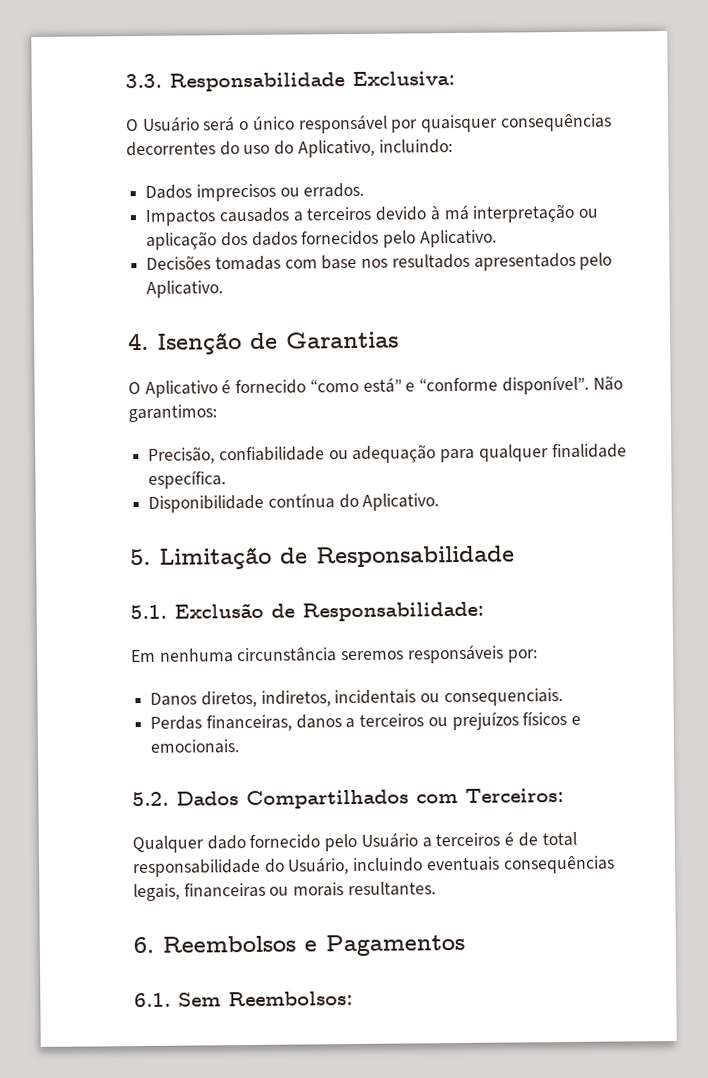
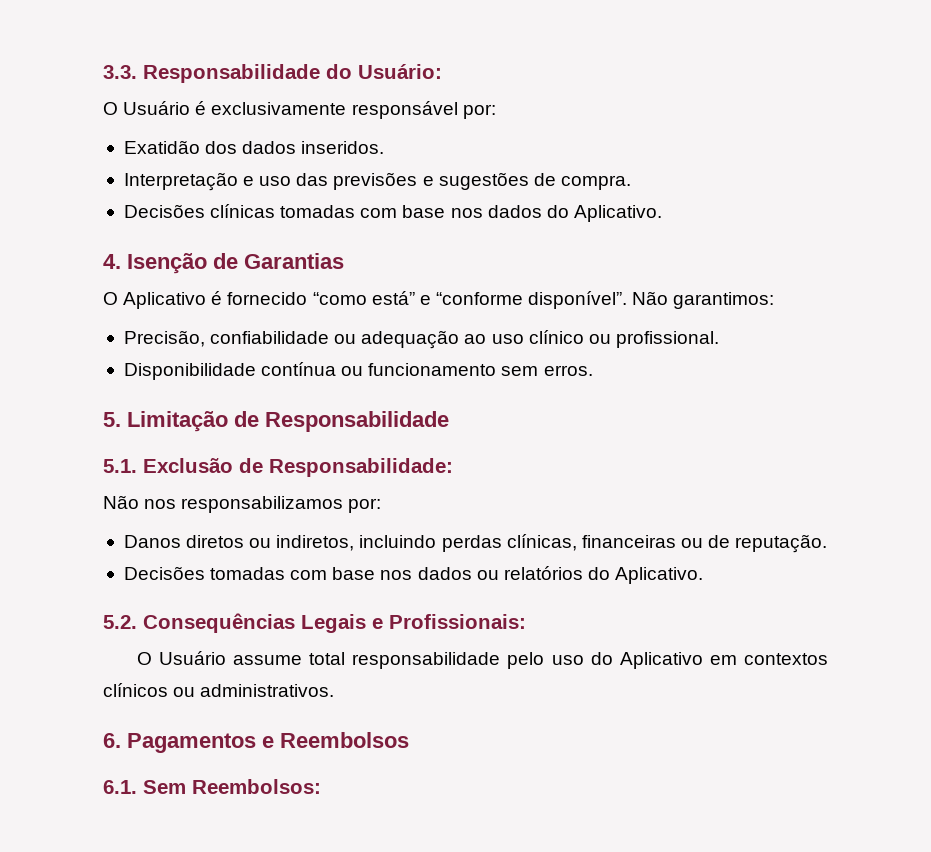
[352,71,455,86] [126,113,612,134] [126,139,453,158] [145,182,365,202] [145,203,599,226] [146,229,497,250] [146,252,613,271] Exclusiva: // O Usuário será o único responsável por quaisquer consequências decorrentes do uso do Aplicativo, incluindo: // Dados imprecisos ou errados. // Impactos causados a terceiros devido à má interpretação ou aplicação dos dados fornecidos pelo Aplicativo. // Decisões tomadas com base nos resultados apresentados pelo -> [326,64,442,79] [103,101,496,119] [123,140,385,154] [123,172,631,191] [123,204,569,218] do Usuário: // O Usuário é exclusivamente responsável por: // Exatidão dos dados inseridos. // Interpretação e uso das previsões e sugestões de compra. // Decisões clínicas tomadas com base nos dados do
[440,443,627,463] [148,470,227,489] [148,493,440,513] para qualquer finalidade específica. // Disponibilidade contínua do Aplicativo. -> [464,330,719,348] [123,362,593,380] ao uso clínico ou profissional. // Disponibilidade contínua ou funcionamento sem erros.
[131,644,538,664] [150,688,563,708] [150,710,582,732] [150,739,241,754] [132,788,564,810] [132,831,577,854] [133,855,615,878] [133,881,436,902] Em nenhuma circunstância seremos responsáveis por: // Danos diretos, indiretos, incidentais ou consequenciais. // Perdas financeiras, danos a terceiros ou prejuízos físicos e emocionais. // 5.2. Dados Compartilhados com Terceiros: // Qualquer dado fornecido pelo Usuário a terceiros é de total responsabilidade do Usuário, incluindo eventuais consequências legais, financeiras ou morais resultantes. -> [103,495,382,513] [123,534,828,553] [123,566,704,584] [103,613,526,633] [136,651,829,669] [103,683,335,697] Não nos responsabilizamos por: // Danos diretos ou indiretos, incluindo perdas clínicas, financeiras ou de reputação. // Decisões tomadas com base nos dados ou relatórios do Aplicativo. // 5.2. Consequências Legais e Profissionais: // O Usuário assume total responsabilidade pelo uso do Aplicativo em contextos clínicos ou administrativos.
(154, 945) none -> [127,733,274,753] Pagamentos e
[304,933,465,957] e Pagamentos -> (409, 740) none

